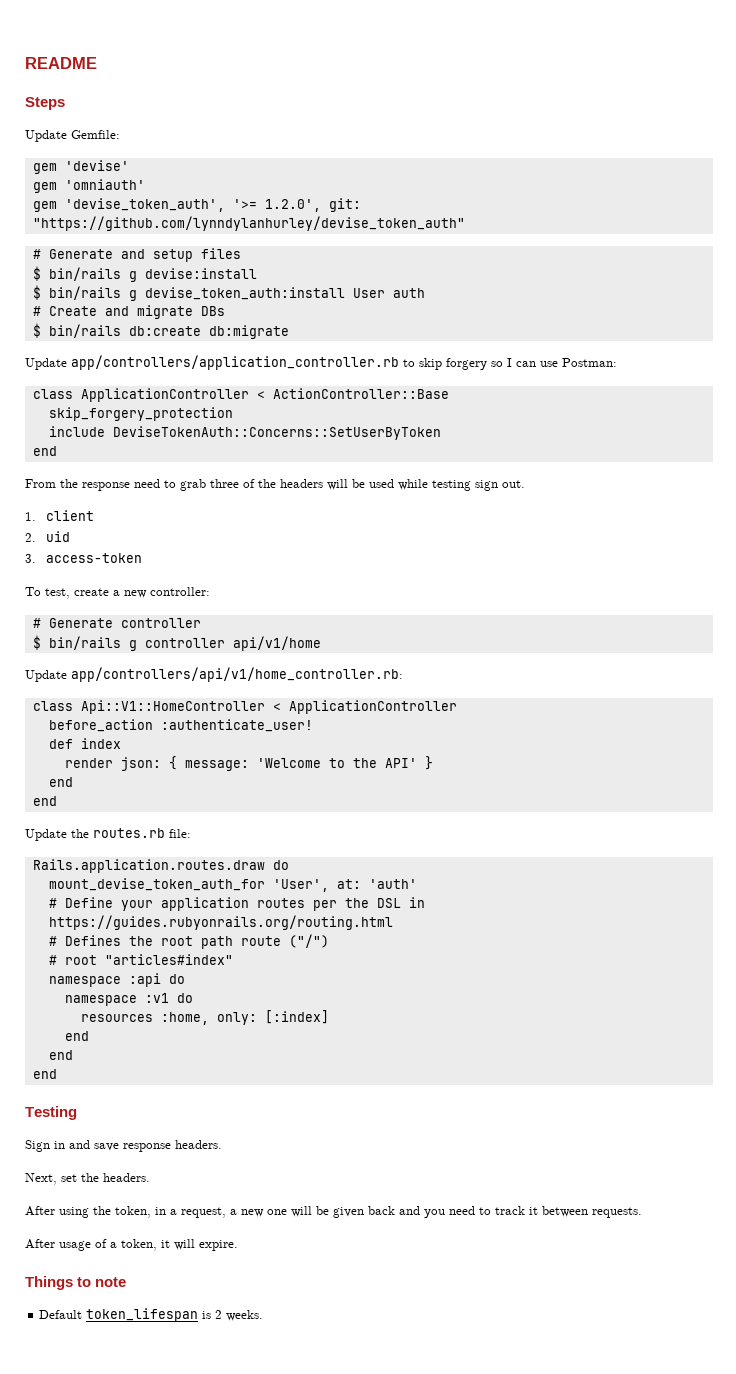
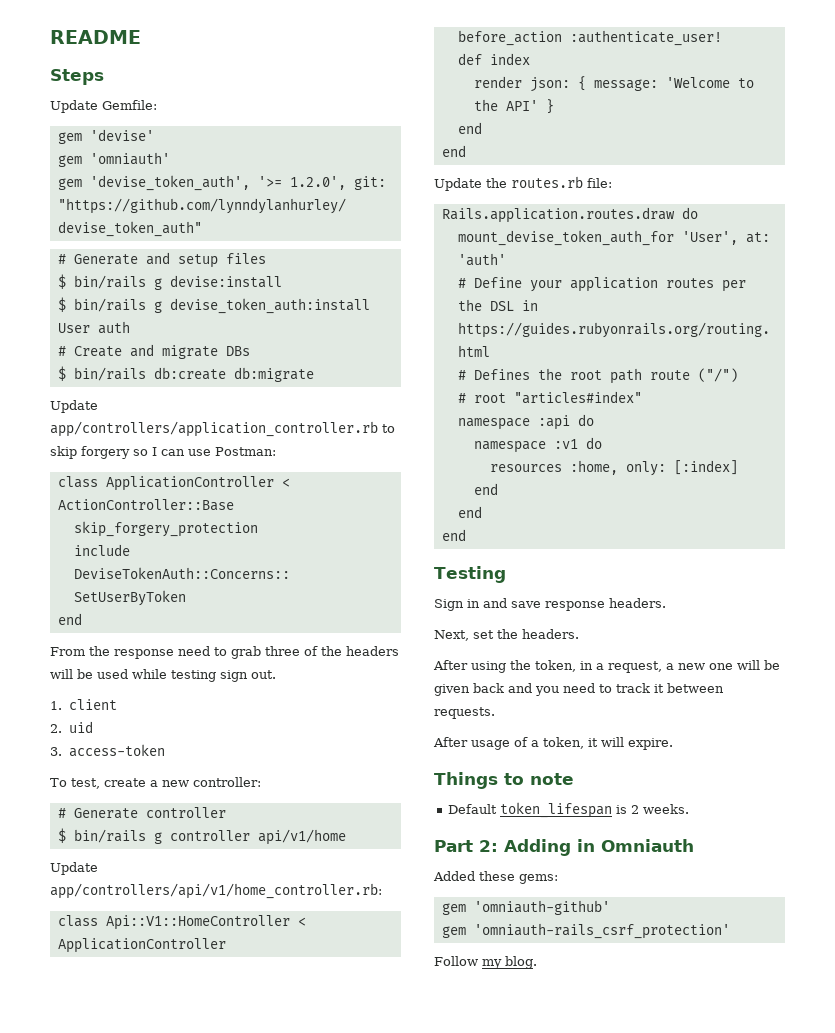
(264, 1315) none -> [434,839,694,856] [433,871,558,884] [441,900,610,915] [441,923,730,939] [434,956,537,969] // Part 2: Adding in Omniauth // Added these gems: // gem 'omniauth-github' // gem 'omniauth-rails_csrf_protection' // Follow my blog.

